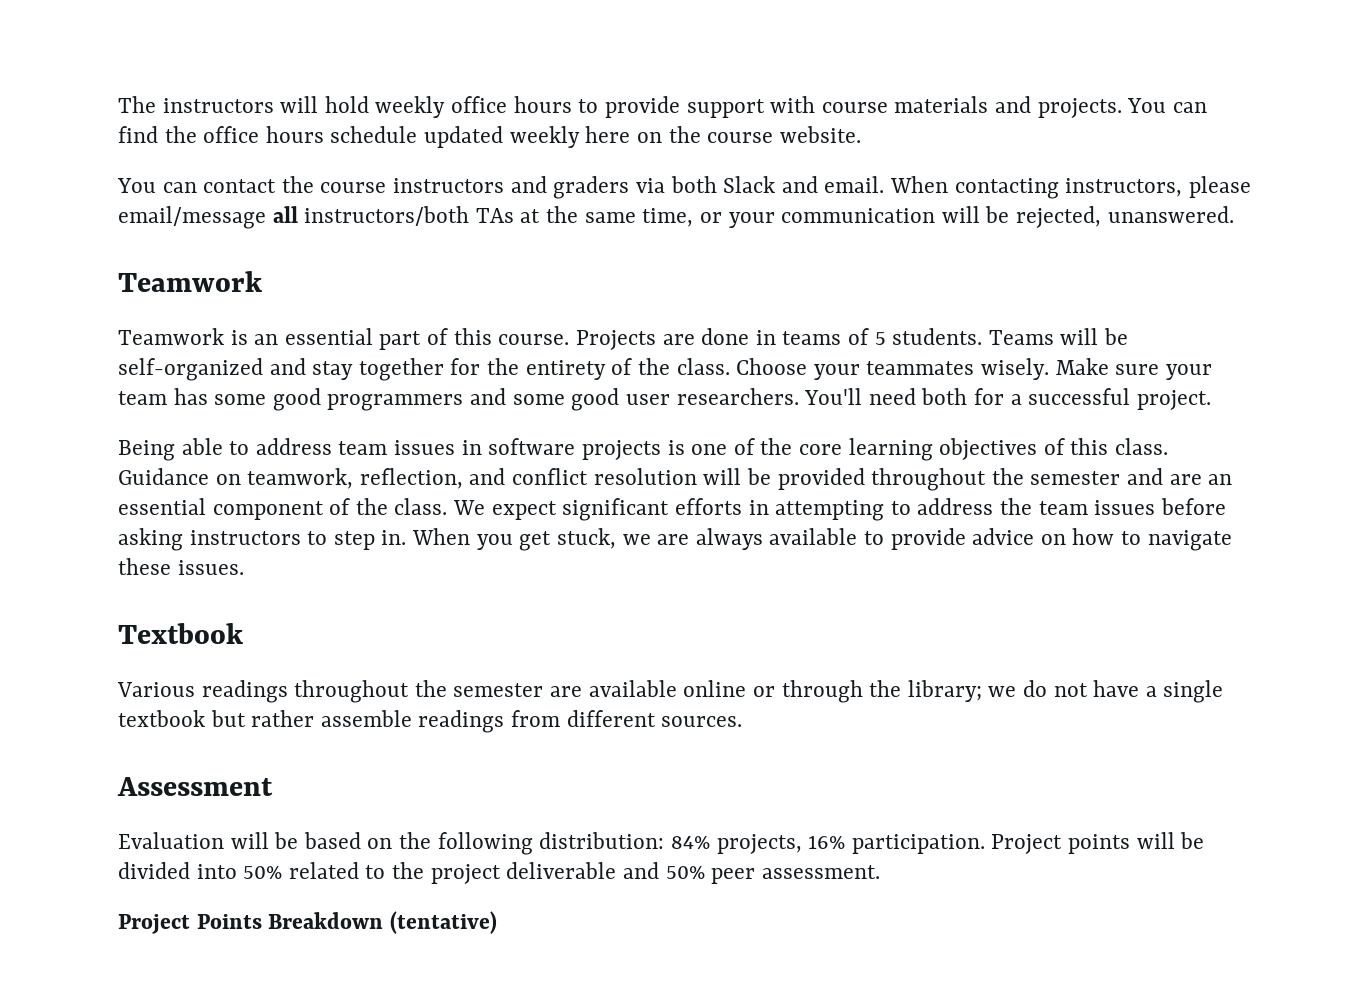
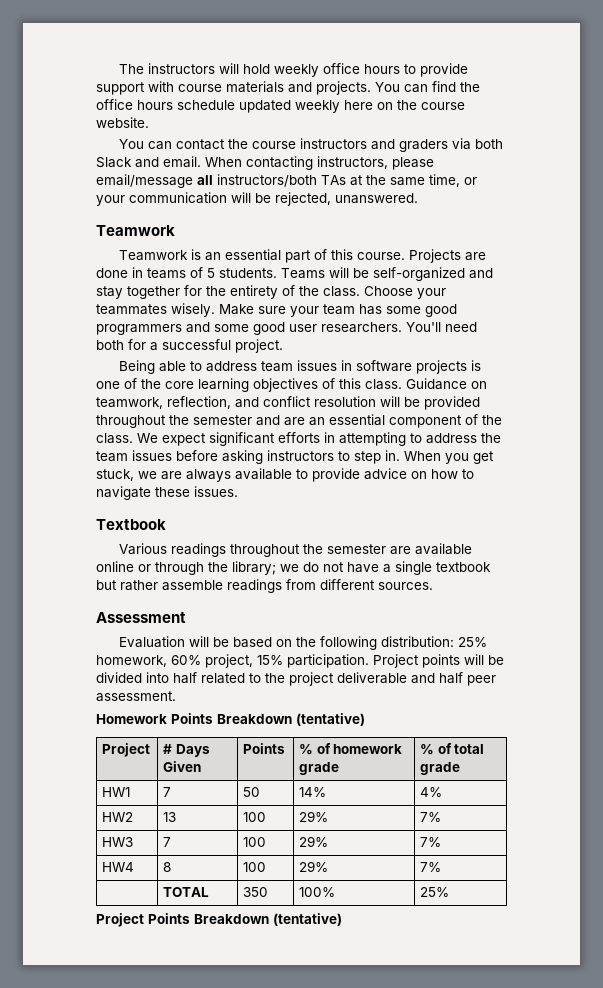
[670,834,846,854] 84% projects, 16% -> [458,637,488,647] [96,654,283,668] 25% homework, 60% project, 15%
[243,866,283,879] 50% -> [173,672,197,684] half
[665,866,705,879] 50% -> [439,672,463,684] half
(880, 872) none -> [96,713,365,726] [102,743,151,757] [163,744,210,757] [163,761,202,772] [243,743,286,754] [299,743,403,755] [299,762,340,775] [420,743,485,755] [420,762,461,775] [102,787,131,797] [163,787,172,797] [243,787,261,797] [299,787,327,797] [420,787,443,797] [102,812,134,822] [163,812,177,822] [243,812,267,822] [299,811,329,822] [420,812,442,822] [102,837,134,847] [163,837,172,847] [243,837,267,847] [299,836,329,847] [420,837,442,847] [102,862,135,872] [163,862,172,872] [243,862,267,872] [299,861,329,872] [420,862,442,872] [163,887,210,897] [243,887,269,897] [299,887,336,897] [420,887,450,897] // Homework Points Breakdown (tentative) // Project | # Days Given | Points | % of homework grade | % of total grade // HW1 | 7 | 50 | 14% | 4% // HW2 | 13 | 100 | 29% | 7% // HW3 | 7 | 100 | 29% | 7% // HW4 | 8 | 100 | 29% | 7% // | TOTAL | 350 | 100% | 25%

